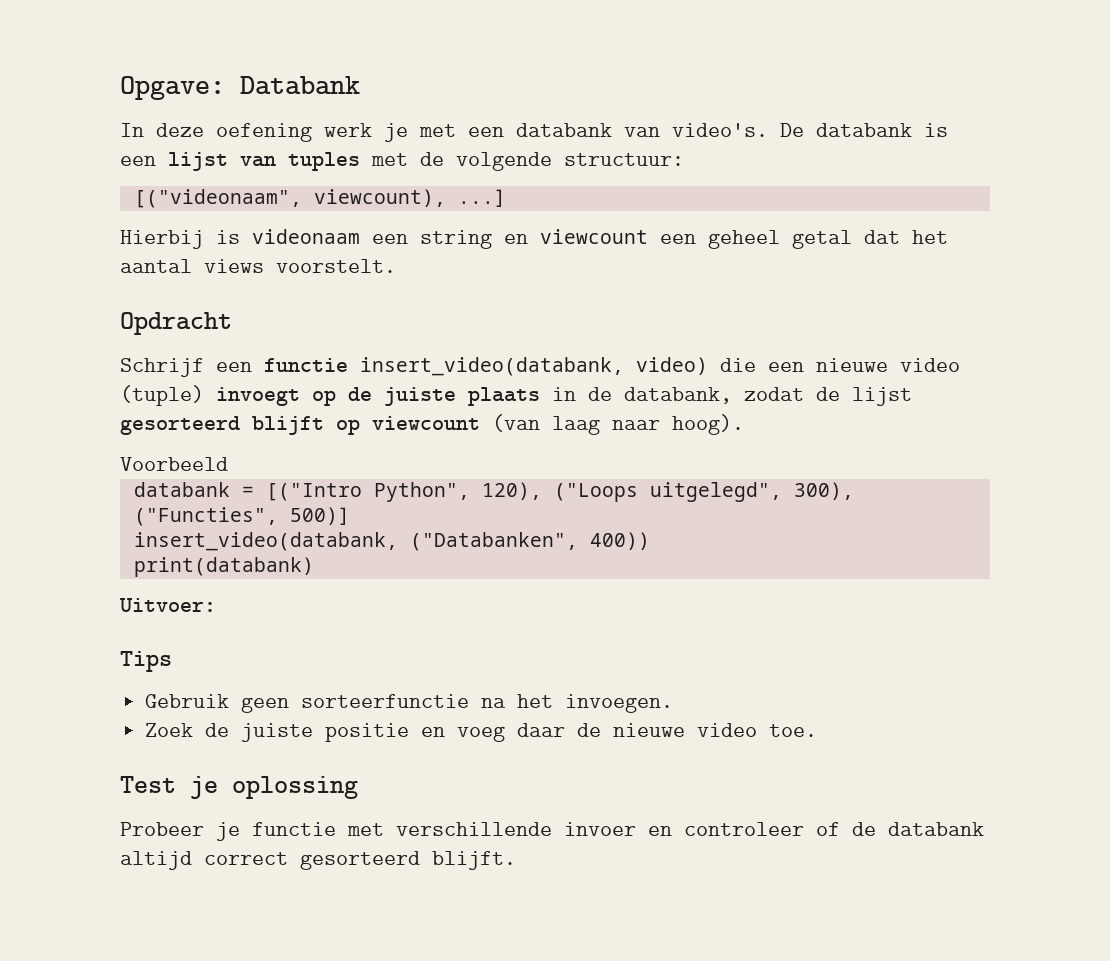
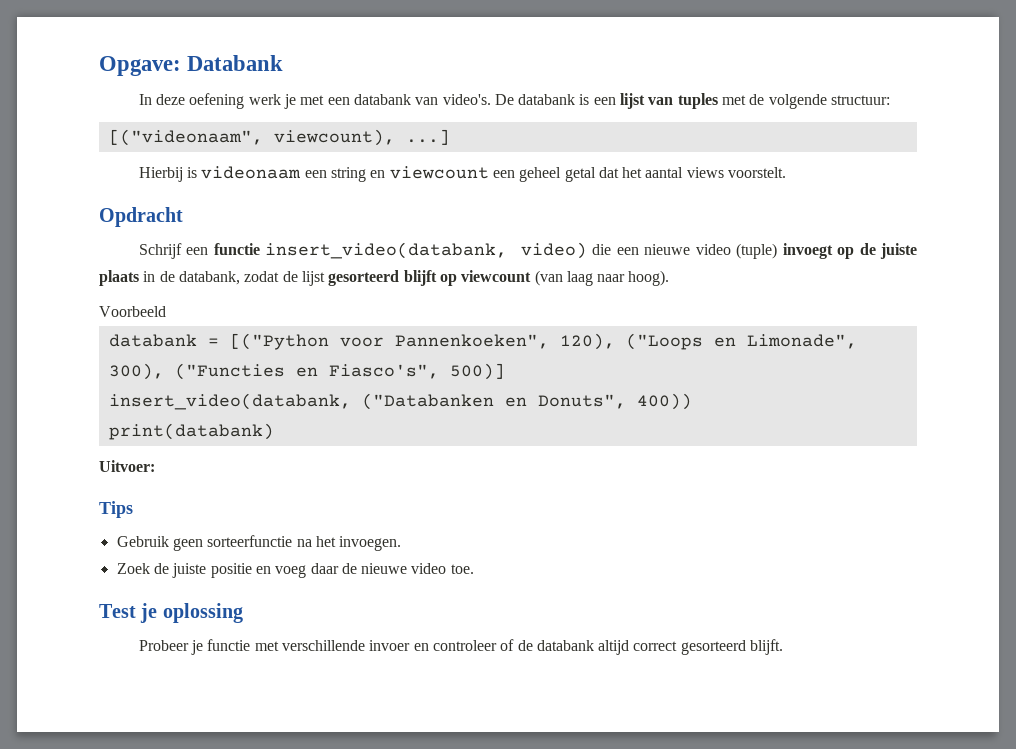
[265,482,854,502] [133,507,278,526] [("Intro Python", 120), ("Loops uitgelegd", 300), ("Functies", -> [229,333,857,350] [108,363,439,380] [("Python voor Pannenkoeken", 120), ("Loops en Limonade", 300), ("Functies en Fiasco's",
[409,532,578,551] ("Databanken", -> [361,393,626,410] ("Databanken en Donuts",

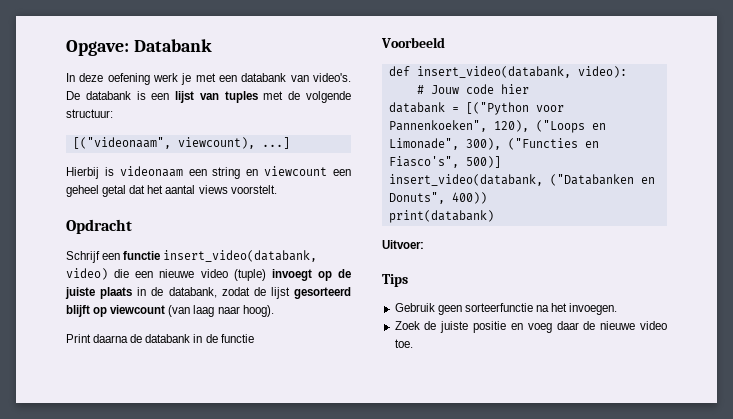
[99,306,166,317] Voorbeeld -> [66,334,254,343] [381,37,445,48] [388,66,627,78] [416,84,529,94] Print daarna de databank in de functie // Voorbeeld // def insert_video(databank, video): // # Jouw code hier
[99,603,243,623] [138,639,784,655] // Test je oplossing // Probeer je functie met verschillende invoer en controleer of de databank altijd correct gesorteerd blijft. -> (413, 343) none

